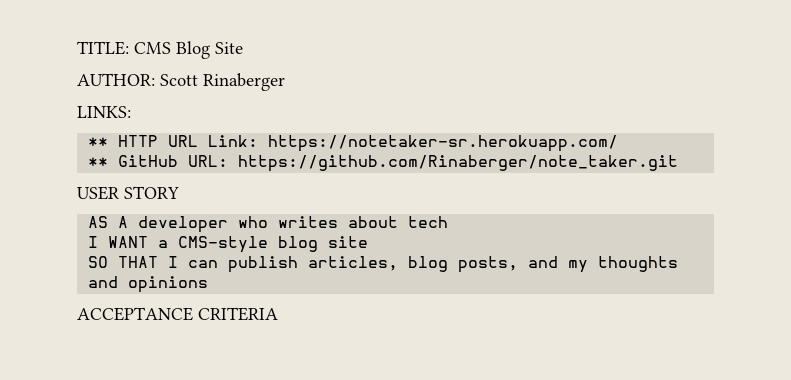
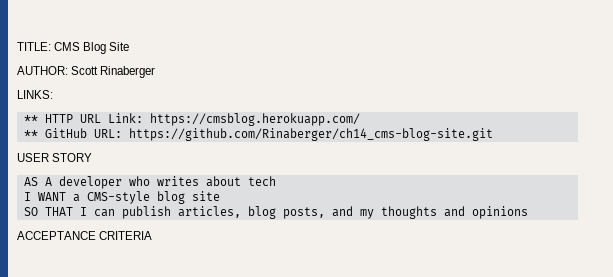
[268,135,619,152] https://notetaker-sr.herokuapp.com/ -> [149,113,360,126] https://cmsblog.herokuapp.com/
[238,155,679,172] https://github.com/Rinaberger/note_taker.git -> [128,128,493,141] https://github.com/Rinaberger/ch14_cms-blog-site.git

